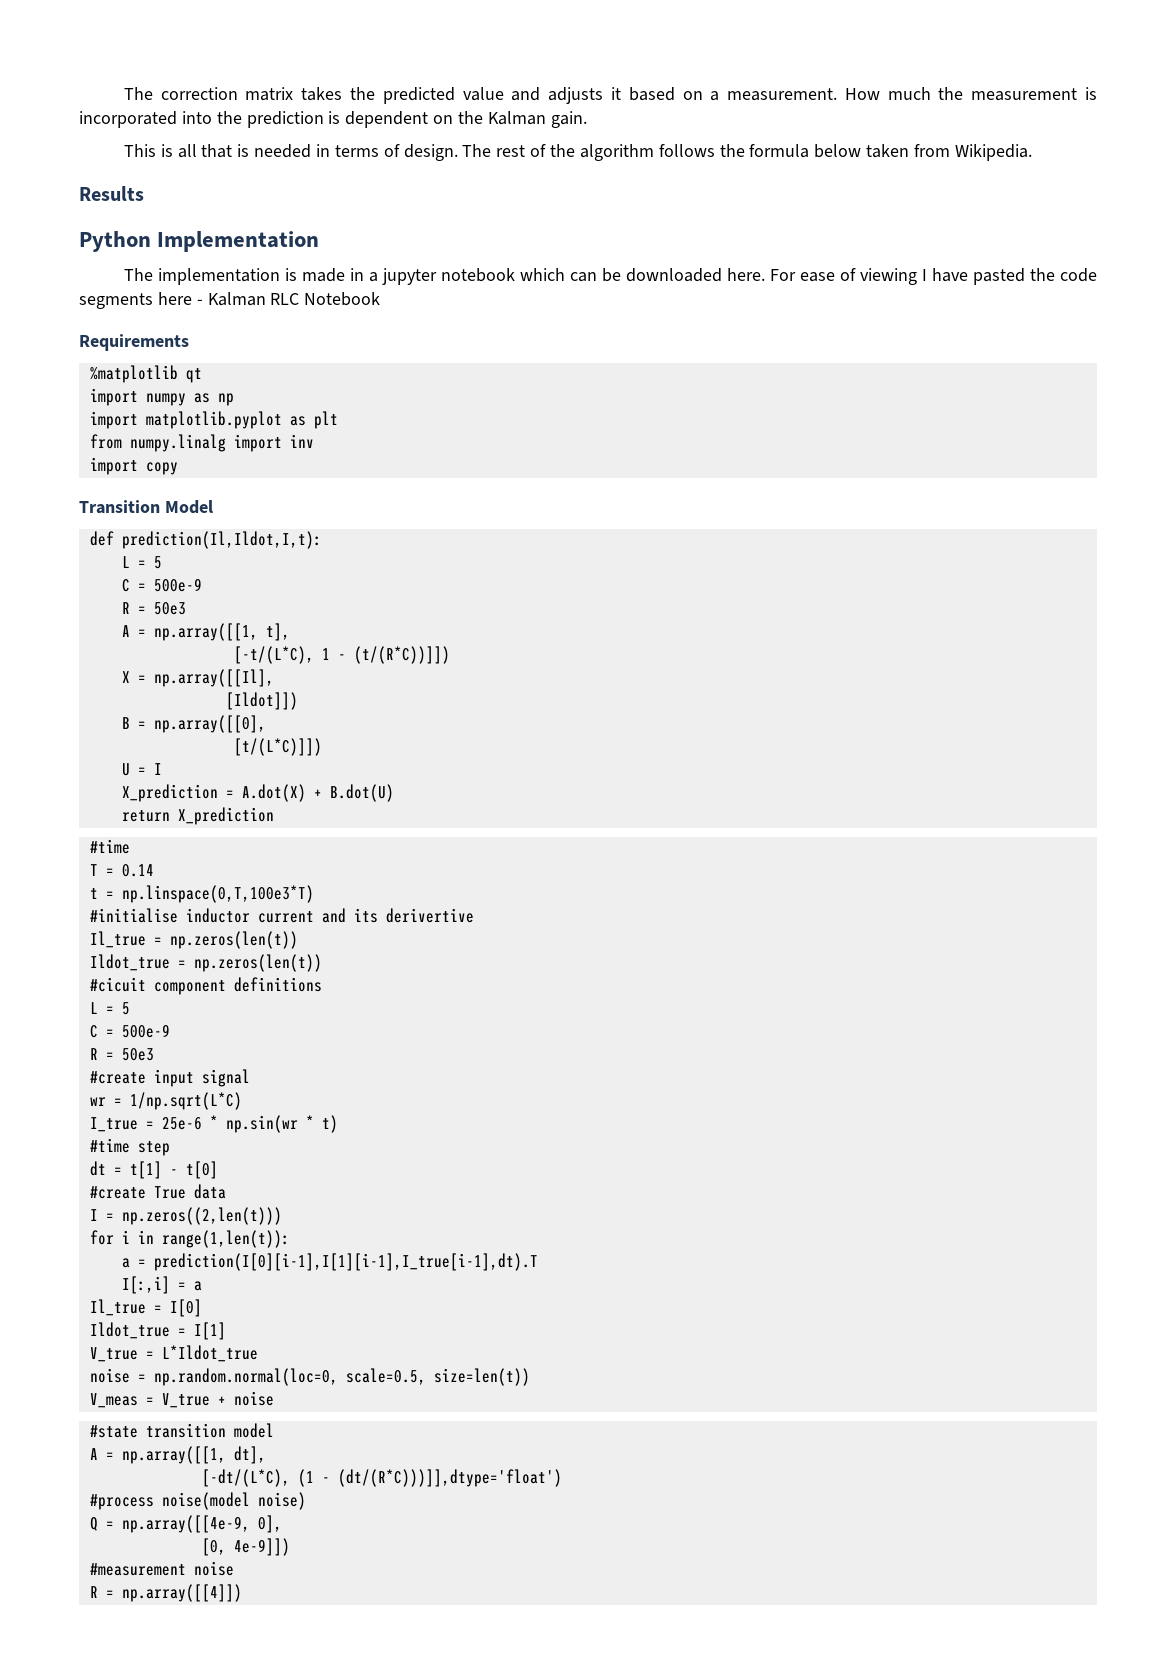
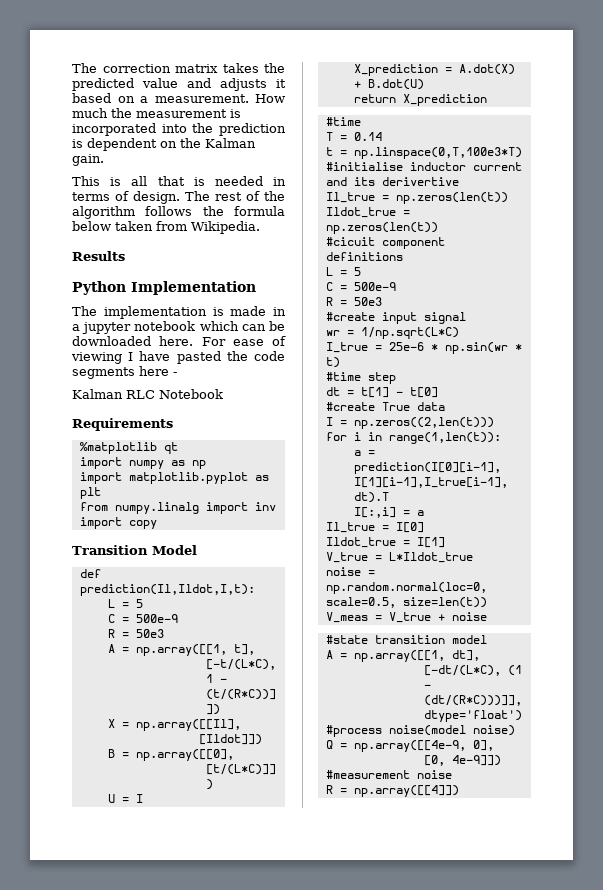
(203, 302) none -> (177, 374) //

